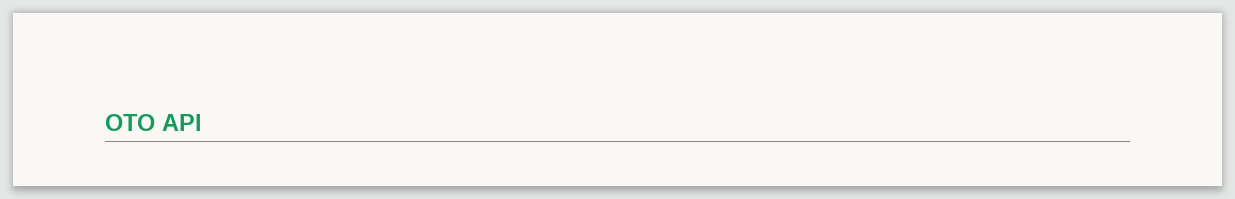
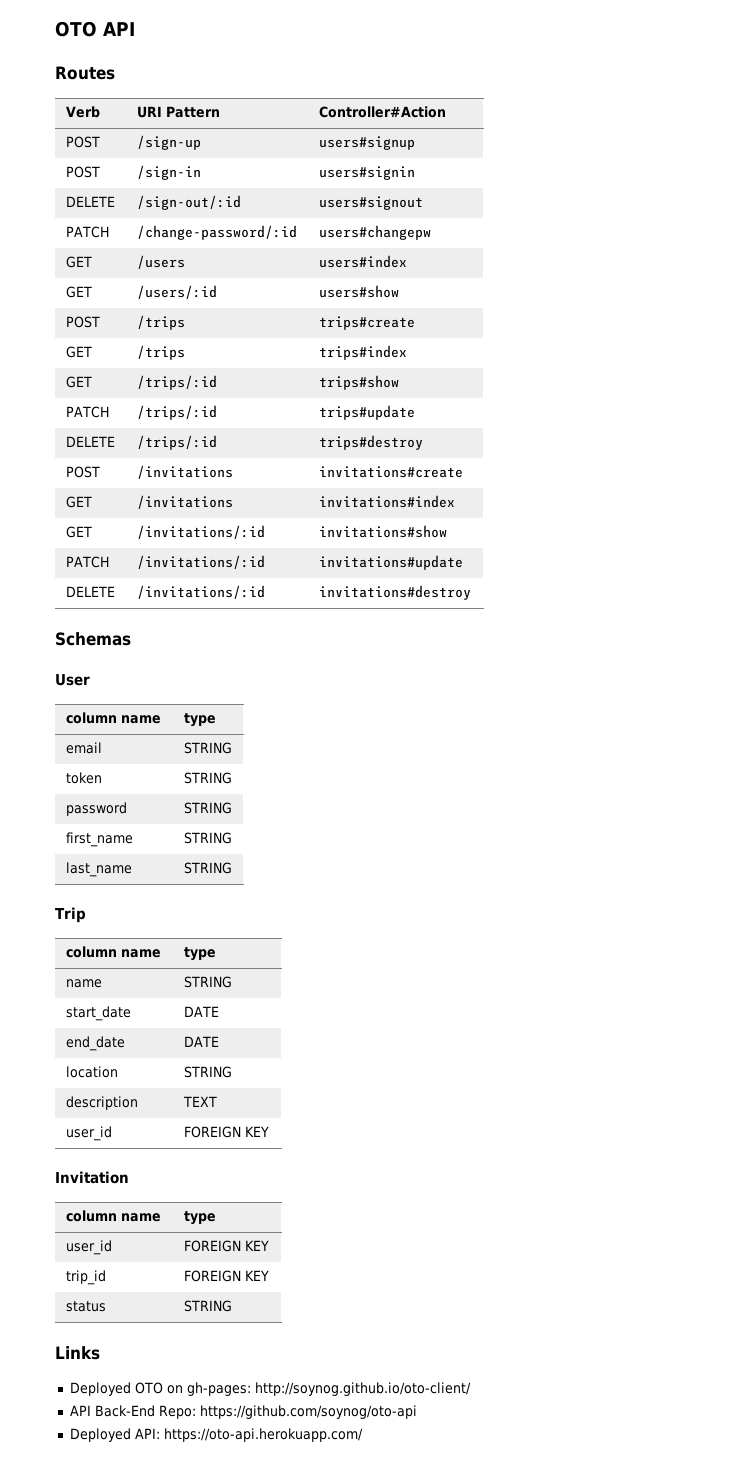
(202, 122) none -> [55,66,115,80] [65,106,100,118] [136,106,220,118] [318,106,446,118] [65,136,100,148] [136,135,201,150] [318,136,415,150] [65,166,100,178] [136,165,201,180] [318,166,415,180] [65,196,115,207] [136,195,241,210] [318,196,423,210] [65,226,109,238] [136,225,297,240] [318,225,431,240] [65,256,92,268] [136,255,185,269] [318,255,407,268] [65,286,92,298] [136,285,217,299] [318,285,399,298] [65,316,100,328] [136,315,185,330] [318,316,415,330] [65,346,92,358] [136,345,185,360] [318,345,407,360] [65,376,92,388] [136,375,217,390] [318,375,399,390] [65,406,109,418] [136,405,217,420] [318,405,415,420] [65,436,115,447] [136,435,217,450] [318,435,423,450] [65,466,100,478] [136,465,233,479] [318,466,463,478] [65,496,92,508] [136,495,233,509] [318,495,455,508] [65,526,92,538] [136,525,265,539] [318,525,447,538] [65,556,109,568] [136,555,265,569] [318,555,463,570] [65,586,115,597] [136,585,265,599] [318,585,471,600] [55,632,131,646] [55,674,90,686] [65,712,161,724] [183,713,216,727] [65,742,102,754] [183,742,232,754] [65,772,102,784] [183,772,232,784] [65,802,127,816] [183,802,232,814] [65,832,133,847] [183,832,232,844] [65,862,132,877] [183,862,232,874] [55,907,86,923] [65,946,161,958] [183,947,216,961] [65,979,102,988] [183,976,232,988] [65,1006,131,1021] [183,1006,219,1017] [65,1036,125,1051] [183,1036,219,1047] [65,1066,118,1078] [183,1066,232,1078] [65,1096,138,1110] [182,1096,217,1107] [65,1126,112,1141] [183,1126,269,1138] [55,1171,129,1184] [65,1210,161,1222] [183,1211,216,1225] [65,1240,112,1255] [183,1240,269,1252] [65,1270,106,1285] [183,1270,269,1282] [65,1301,106,1312] [183,1300,232,1312] [55,1346,100,1360] [69,1382,471,1396] [69,1405,417,1419] [69,1428,363,1442] // Routes // Verb | URI Pattern | Controller#Action // POST | /sign-up | users#signup // POST | /sign-in | users#signin // DELETE | /sign-out/:id | users#signout // PATCH | /change-password/:id | users#changepw // GET | /users | users#index // GET | /users/:id | users#show // POST | /trips | trips#create // GET | /trips | trips#index // GET | /trips/:id | trips#show // PATCH | /trips/:id | trips#update // DELETE | /trips/:id | trips#destroy // POST | /invitations | invitations#create // GET | /invitations | invitations#index // GET | /invitations/:id | invitations#show // PATCH | /invitations/:id | invitations#update // DELETE | /invitations/:id | invitations#destroy // Schemas // User // column name | type // email | STRING // token | STRING // password | STRING // first_name | STRING // last_name | STRING // Trip // column name | type // name | STRING // start_date | DATE // end_date | DATE // location | STRING // description | TEXT // user_id | FOREIGN KEY // Invitation // column name | type // user_id | FOREIGN KEY // trip_id | FOREIGN KEY // status | STRING // Links // Deployed OTO on gh-pages: http://soynog.github.io/oto-client/ // API Back-End Repo: https://github.com/soynog/oto-api // Deployed API: https://oto-api.herokuapp.com/

